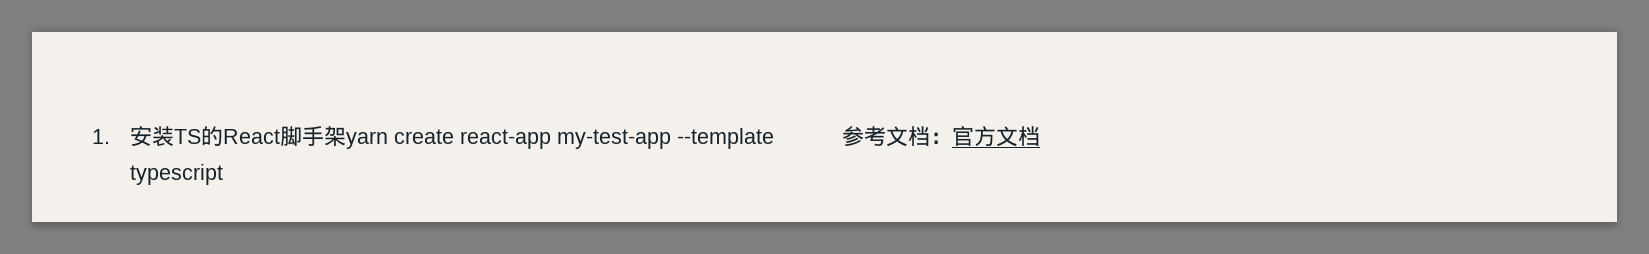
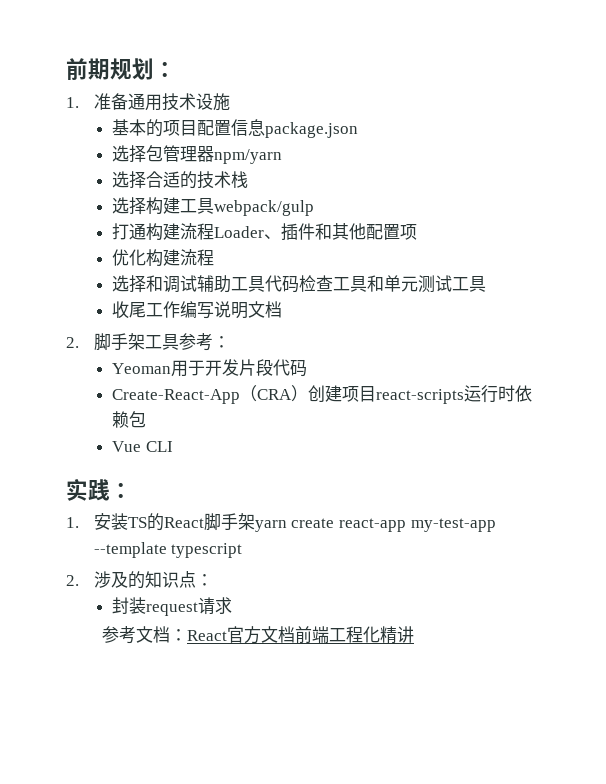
(92, 136) none -> [66,58,176,80] [66,93,230,111] [112,119,359,138] [112,145,283,164] [112,171,249,189] [112,197,315,216] [112,223,418,241] [112,249,215,267] [112,275,487,293] [112,301,283,319] [66,333,230,351] [112,359,308,377] [112,385,533,404] [112,411,147,428] [112,441,174,452] [66,478,132,501] 前期规划： // 1.准备通用技术设施 // 基本的项目配置信息package.json // 选择包管理器npm/yarn // 选择合适的技术栈 // 选择构建工具webpack/gulp // 打通构建流程Loader、插件和其他配置项 // 优化构建流程 // 选择和调试辅助工具代码检查工具和单元测试工具 // 收尾工作编写说明文档 // 2.脚手架工具参考： // Yeoman用于开发片段代码 // Create-React-App（CRA）创建项目react-scripts运行时依赖包 // Vue CLI // 实践： //
(223, 174) none -> [66,571,213,589] [112,597,233,616] // 2.涉及的知识点： // 封装request请求
(952, 138) none -> [186,630,227,641] React
(1040, 136) none -> [294,626,414,644] 前端工程化精讲

